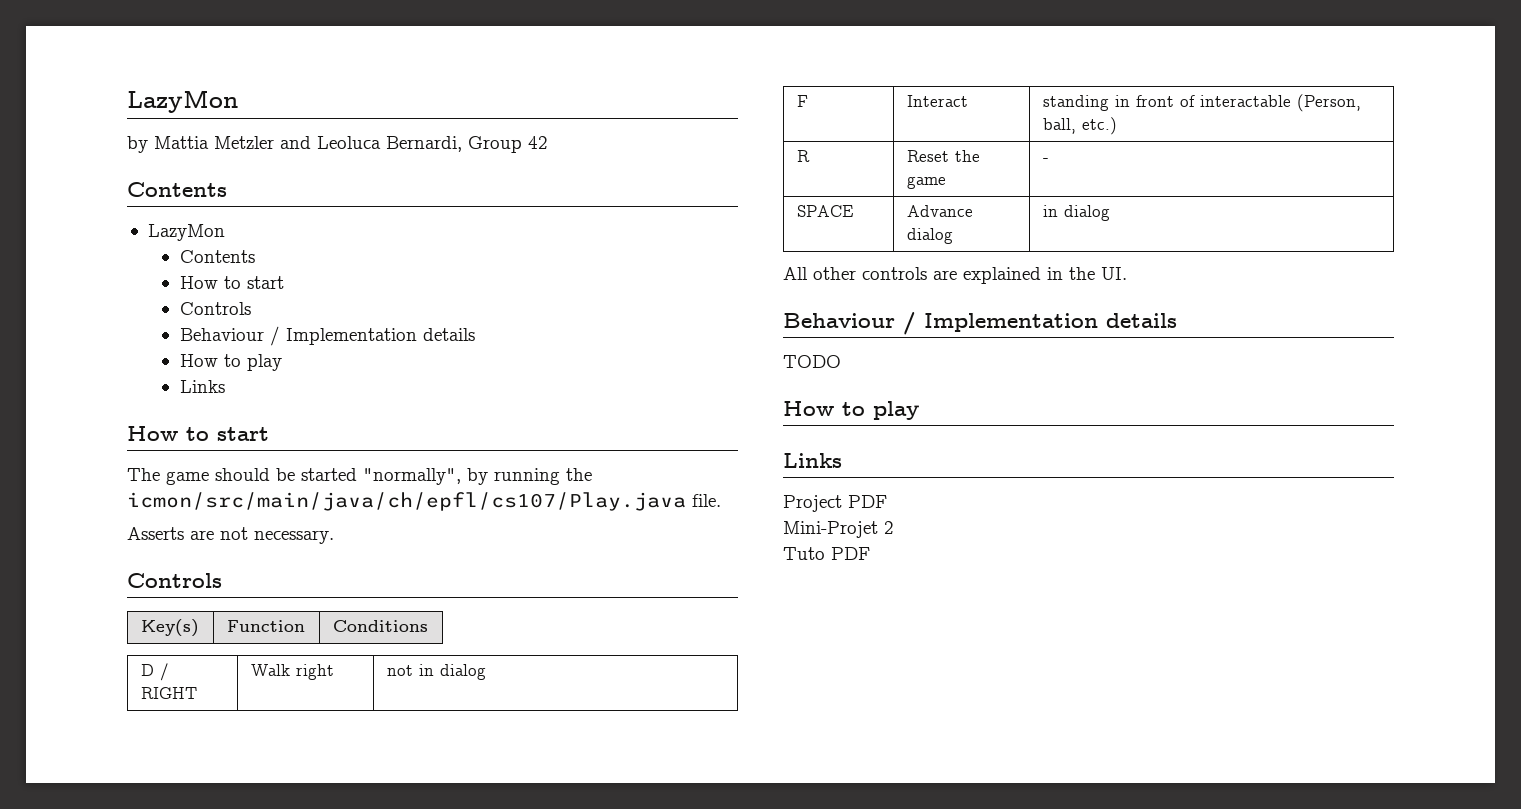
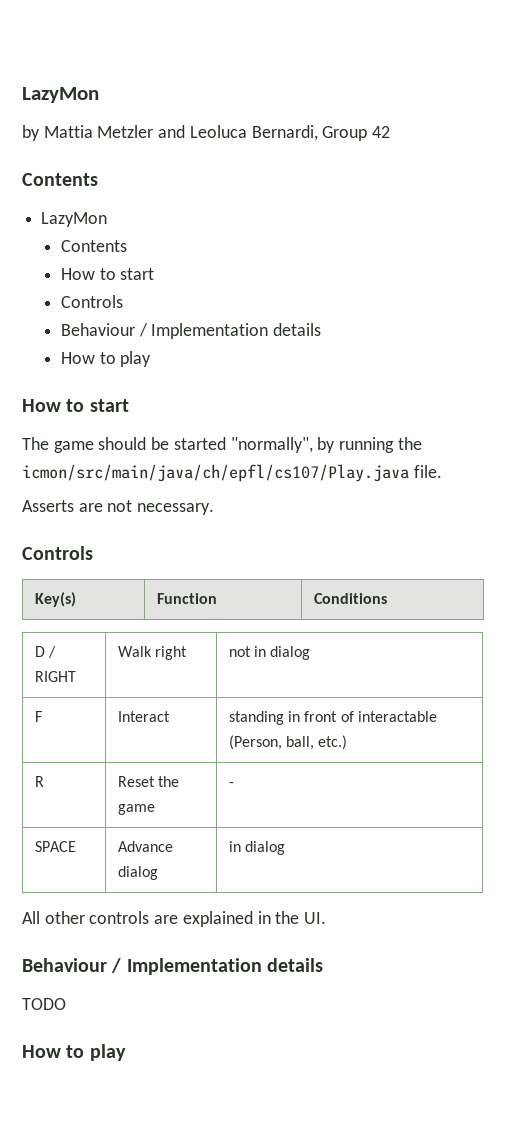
[179,380,225,393] // Links -> (152, 359) none
[783,453,842,468] [783,495,887,512] [783,521,894,538] [783,547,870,560] // Links // Project PDF // Mini-Projet 2 // Tuto PDF -> (126, 1052) none

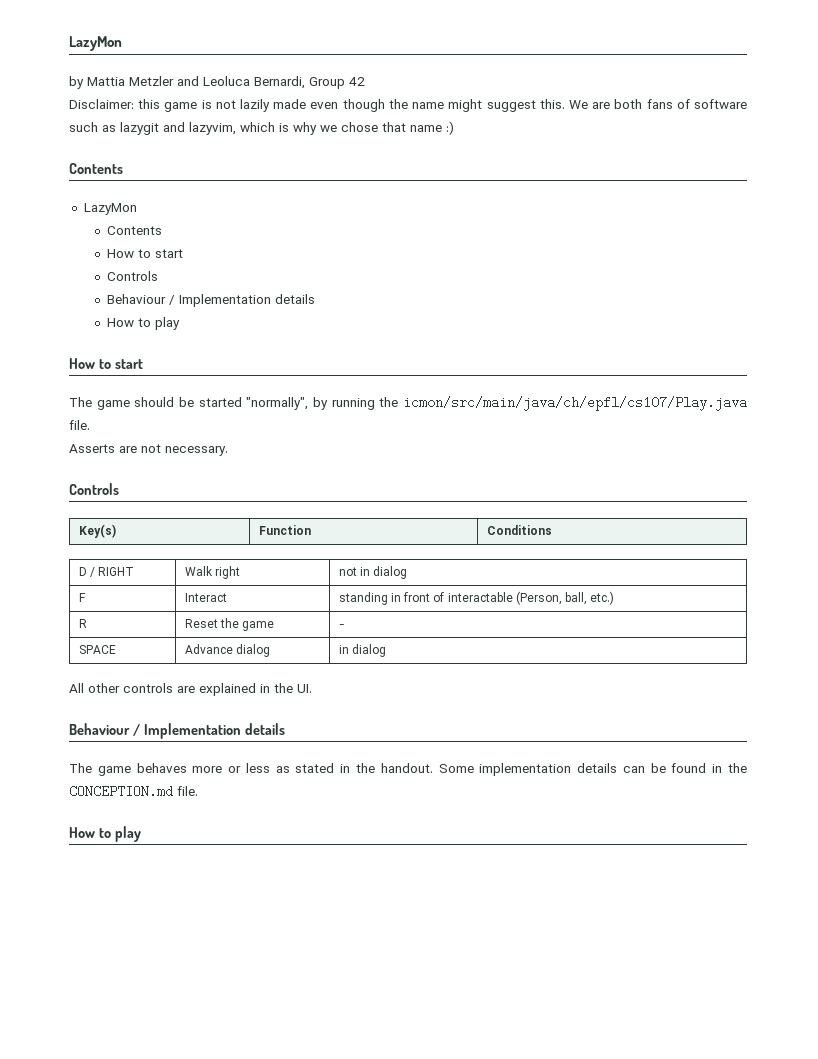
(391, 132) none -> [69,99,748,112] [69,121,454,135] // Disclaimer: this game is not lazily made even though the name might suggest this. We are both fans of software such as lazygit and lazyvim, which is why we chose that name :)
[22,998,66,1010] TODO -> [69,763,748,776] [69,785,198,798] The game behaves more or less as stated in the handout. Some implementation details can be found in the CONCEPTION.md file.

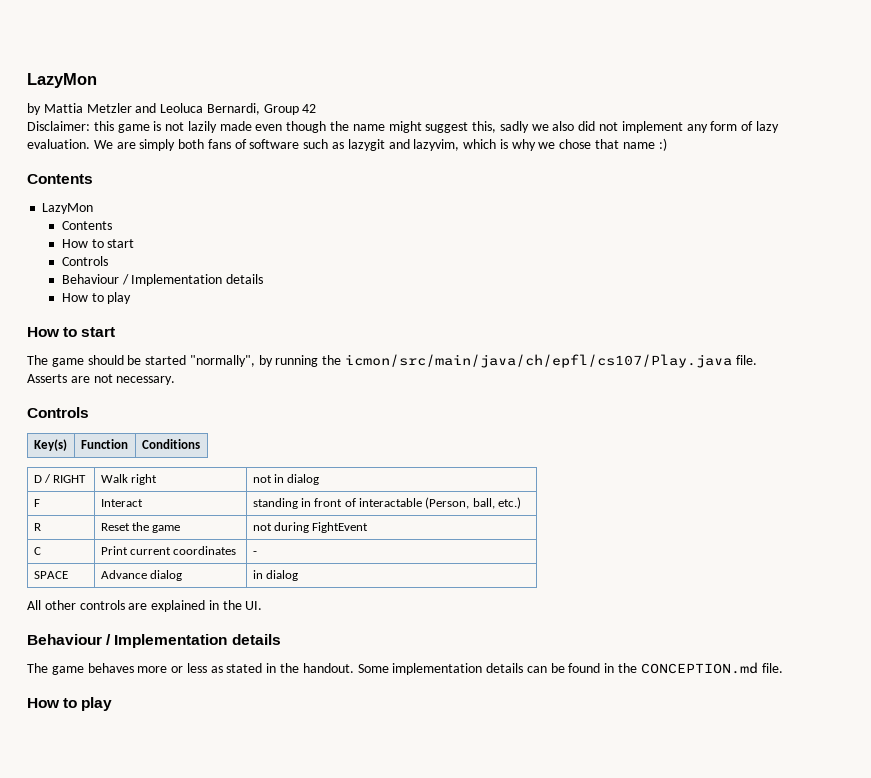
[539,99,565,109] this. -> [472,121,779,133] [27,139,90,149] this, sadly we also did not implement any form of lazy evaluation.
(611, 105) none -> [139,139,176,151] simply
(275, 626) none -> [252,522,369,533] [33,547,41,555] [100,546,237,555] | not during FightEvent // C | Print current coordinates

